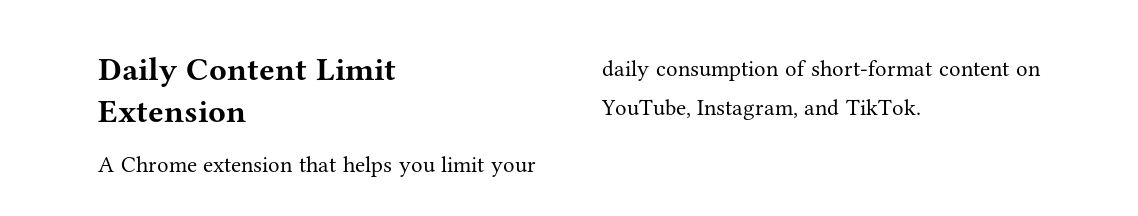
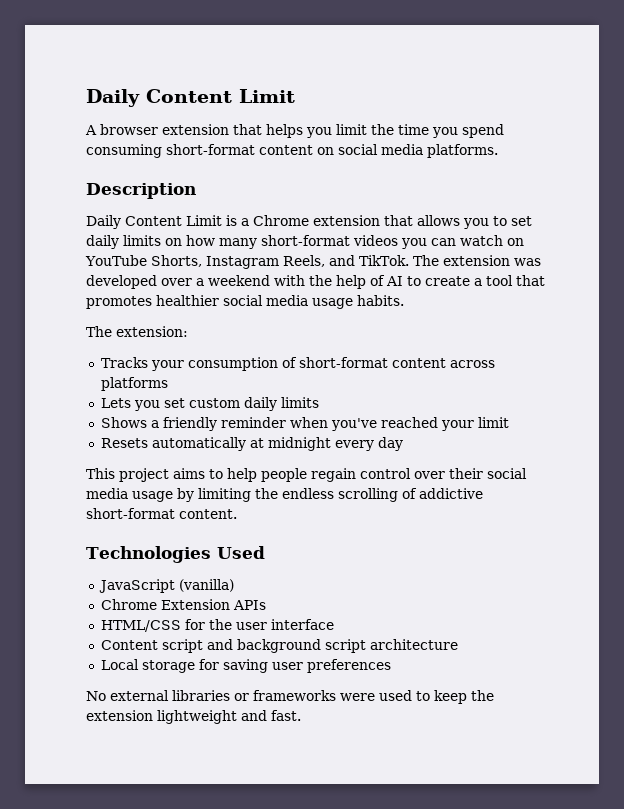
[98,57,396,87] [98,100,246,123] Daily Content Limit Extension -> [86,89,295,107] Daily Content Limit
[120,156,197,172] Chrome -> [100,124,158,135] browser
[491,161,536,177] [602,60,1041,81] [601,99,921,120] your daily consumption of short-format content on YouTube, Instagram, and TikTok. -> [371,124,504,138] [86,144,498,158] [86,183,196,199] [86,215,532,229] [86,235,524,249] [85,255,541,269] [86,275,545,289] [86,295,404,309] [86,326,188,337] [100,357,495,371] [100,377,168,391] [100,397,319,411] [100,417,509,431] [100,437,403,451] [86,468,527,482] [86,488,483,502] [86,508,237,519] [86,546,265,563] [98,579,234,593] [100,599,266,610] [100,619,334,632] [100,639,458,653] [100,659,391,673] [86,690,494,704] [86,710,301,724] the time you spend consuming short-format content on social media platforms. // Description // Daily Content Limit is a Chrome extension that allows you to set daily limits on how many short-format videos you can watch on YouTube Shorts, Instagram Reels, and TikTok. The extension was developed over a weekend with the help of AI to create a tool that promotes healthier social media usage habits. // The extension: // Tracks your consumption of short-format content across platforms // Lets you set custom daily limits // Shows a friendly reminder when you've reached your limit // Resets automatically at midnight every day // This project aims to help people regain control over their social media usage by limiting the endless scrolling of addictive short-format content. // Technologies Used // JavaScript (vanilla) // Chrome Extension APIs // HTML/CSS for the user interface // Content script and background script architecture // Local storage for saving user preferences // No external libraries or frameworks were used to keep the extension lightweight and fast.

